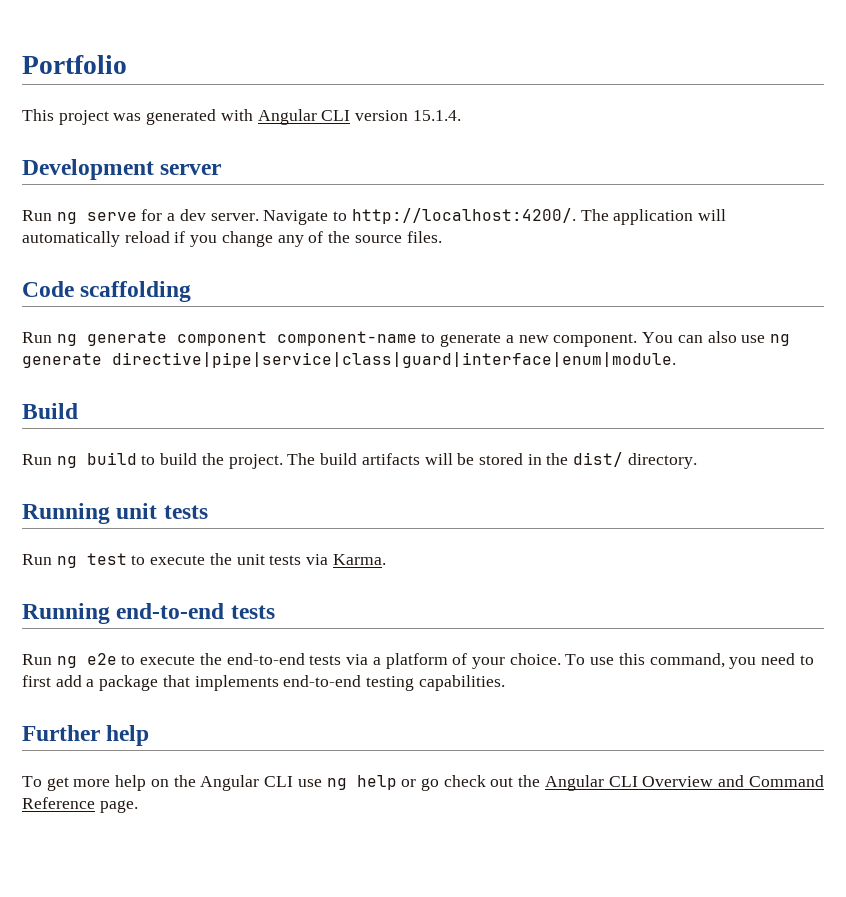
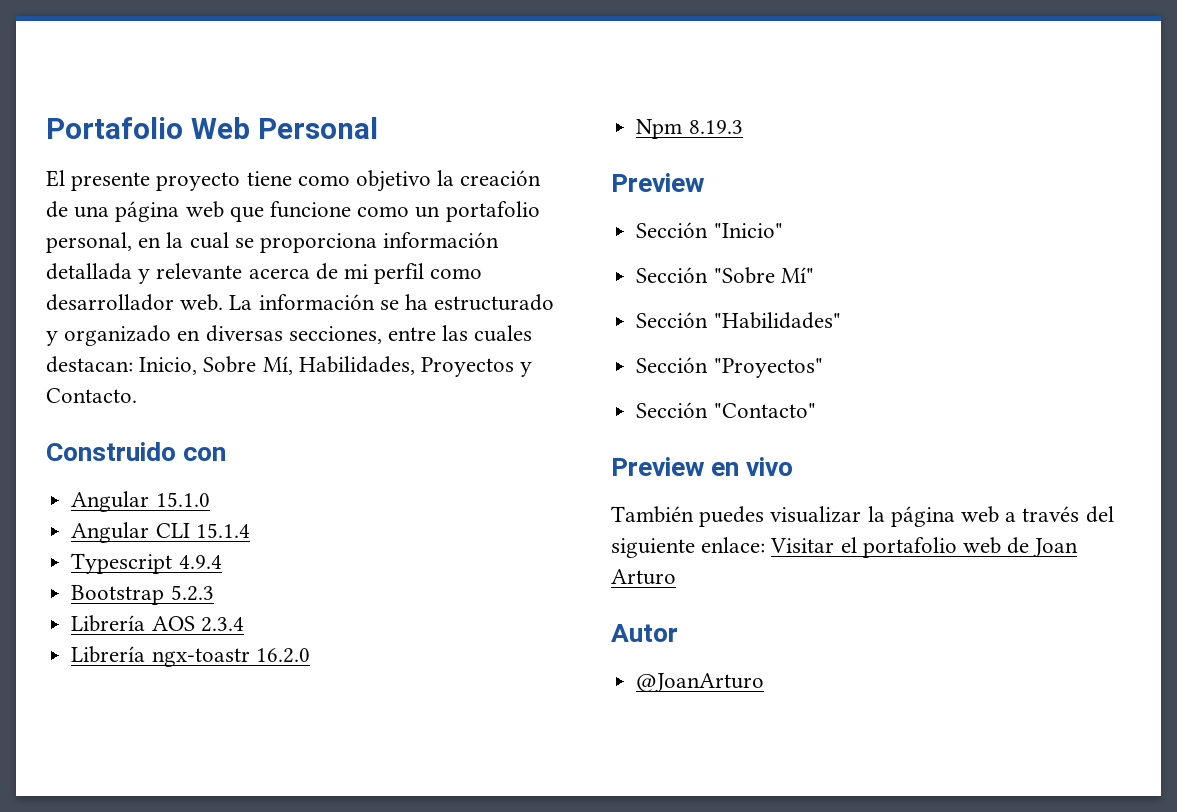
[22,55,127,74] [22,109,461,125] [22,159,222,180] [22,208,726,225] [22,231,442,247] [22,281,192,302] [22,331,790,347] [22,352,676,368] [22,403,78,419] [22,452,697,469] [22,503,208,524] [22,553,386,568] [22,603,275,624] [22,653,814,669] [22,675,505,691] [22,725,150,746] [22,775,824,791] [22,797,138,813] Portfolio // This project was generated with Angular CLI version 15.1.4. // Development server // Run ng serve for a dev server. Navigate to http://localhost:4200/. The application will automatically reload if you change any of the source files. // Code scaffolding // Run ng generate component component-name to generate a new component. You can also use ng generate directive|pipe|service|class|guard|interface|enum|module. // Build // Run ng build to build the project. The build artifacts will be stored in the dist/ directory. // Running unit tests // Run ng test to execute the unit tests via Karma. // Running end-to-end tests // Run ng e2e to execute the end-to-end tests via a platform of your choice. To use this command, you need to first add a package that implements end-to-end testing capabilities. // Further help // To get more help on the Angular CLI use ng help or go check out the Angular CLI Overview and Command Reference page. -> [46,117,378,139] [46,170,542,192] [46,201,540,222] [46,232,500,253] [46,263,483,284] [46,294,555,311] [46,325,533,346] [46,356,533,377] [46,388,137,403] [46,442,227,461] [71,491,210,512] [71,522,250,543] [71,553,222,574] [71,585,214,605] [71,615,244,632] [71,646,310,667] [636,119,743,139] [611,173,705,192] [636,222,783,238] [636,267,814,284] [636,312,841,329] [636,357,823,378] [636,402,816,418] [611,457,794,476] [611,506,1114,527] [611,537,1079,558] [611,569,676,585] [611,624,678,642] [636,673,765,692] Portafolio Web Personal // El presente proyecto tiene como objetivo la creación de una página web que funcione como un portafolio personal, en la cual se proporciona información detallada y relevante acerca de mi perfil como desarrollador web. La información se ha estructurado y organizado en diversas secciones, entre las cuales destacan: Inicio, Sobre Mí, Habilidades, Proyectos y Contacto. // Construido con // Angular 15.1.0 // Angular CLI 15.1.4 // Typescript 4.9.4 // Bootstrap 5.2.3 // Librería AOS 2.3.4 // Librería ngx-toastr 16.2.0 // Npm 8.19.3 // Preview // Sección "Inicio" // Sección "Sobre Mí" // Sección "Habilidades" // Sección "Proyectos" // Sección "Contacto" // Preview en vivo // También puedes visualizar la página web a través del siguiente enlace: Visitar el portafolio web de Joan Arturo // Autor // @JoanArturo

